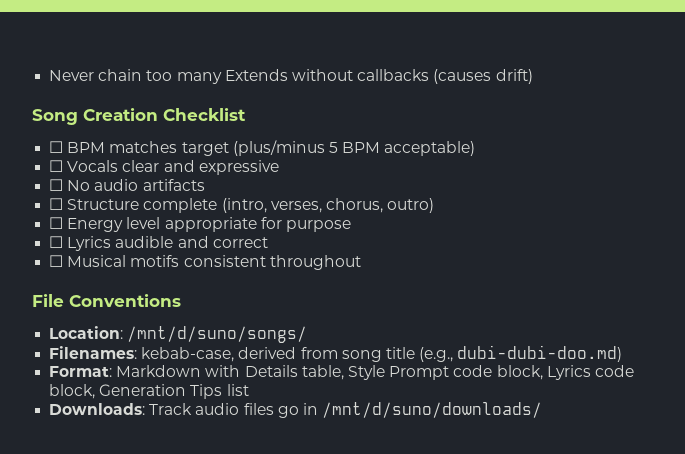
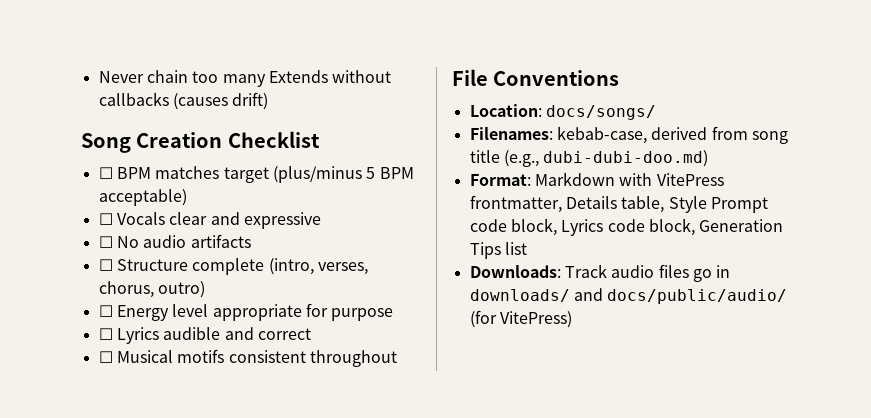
[127,326,308,343] /mnt/d/suno/songs/ -> [545,105,656,120] docs/songs/
(241, 371) none -> [656,173,724,186] [469,195,562,213] VitePress frontmatter,
[322,402,543,418] /mnt/d/suno/downloads/ -> [469,288,788,304] [469,310,572,328] downloads/ and docs/public/audio/ (for VitePress)

